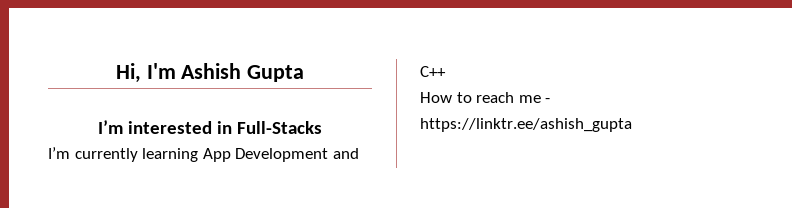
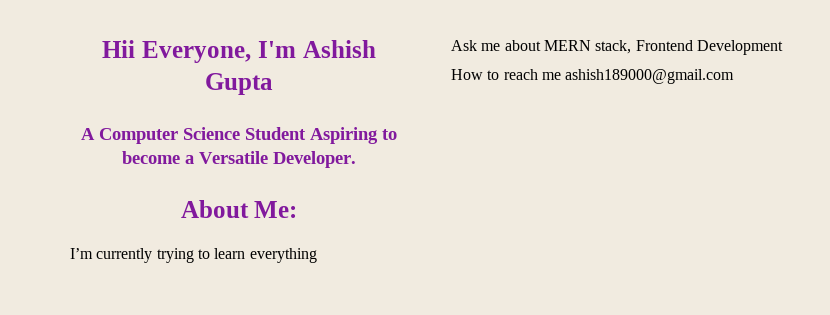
[115,63,141,83] Hi, -> [102,40,252,63] Hii Everyone,
[98,120,322,134] [48,147,231,162] I’m interested in Full-Stacks // I’m currently learning App -> [81,127,397,144] [122,151,356,168] [180,200,298,218] [70,248,317,263] [451,40,693,54] A Computer Science Student Aspiring to become a Versatile Developer. // About Me: // I’m currently trying to learn everything // Ask me about MERN stack, Frontend
[332,148,359,159] [420,66,446,77] and C++ -> (783, 47) none
[545,98,551,103] [420,118,632,132] - https://linktr.ee/ashish_gupta -> [565,69,735,84] ashish189000@gmail.com

